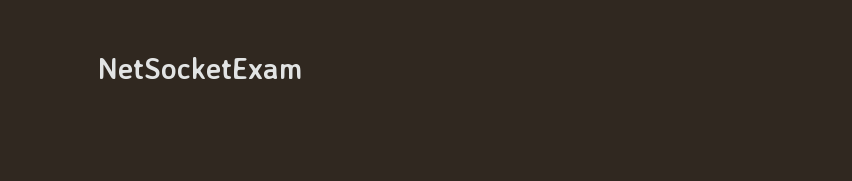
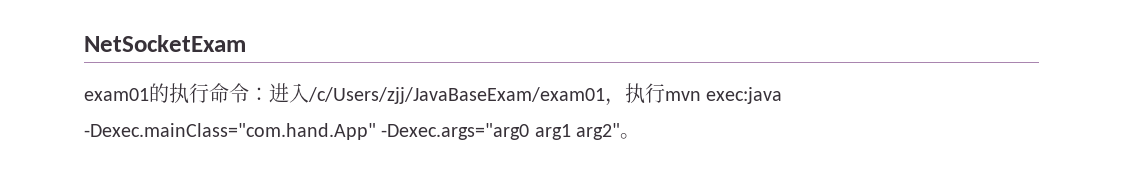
(302, 68) none -> [84,83,783,106] [84,123,641,140] // exam01的执行命令：进入/c/Users/zjj/JavaBaseExam/exam01，执行mvn exec:java -Dexec.mainClass="com.hand.App" -Dexec.args="arg0 arg1 arg2"。

